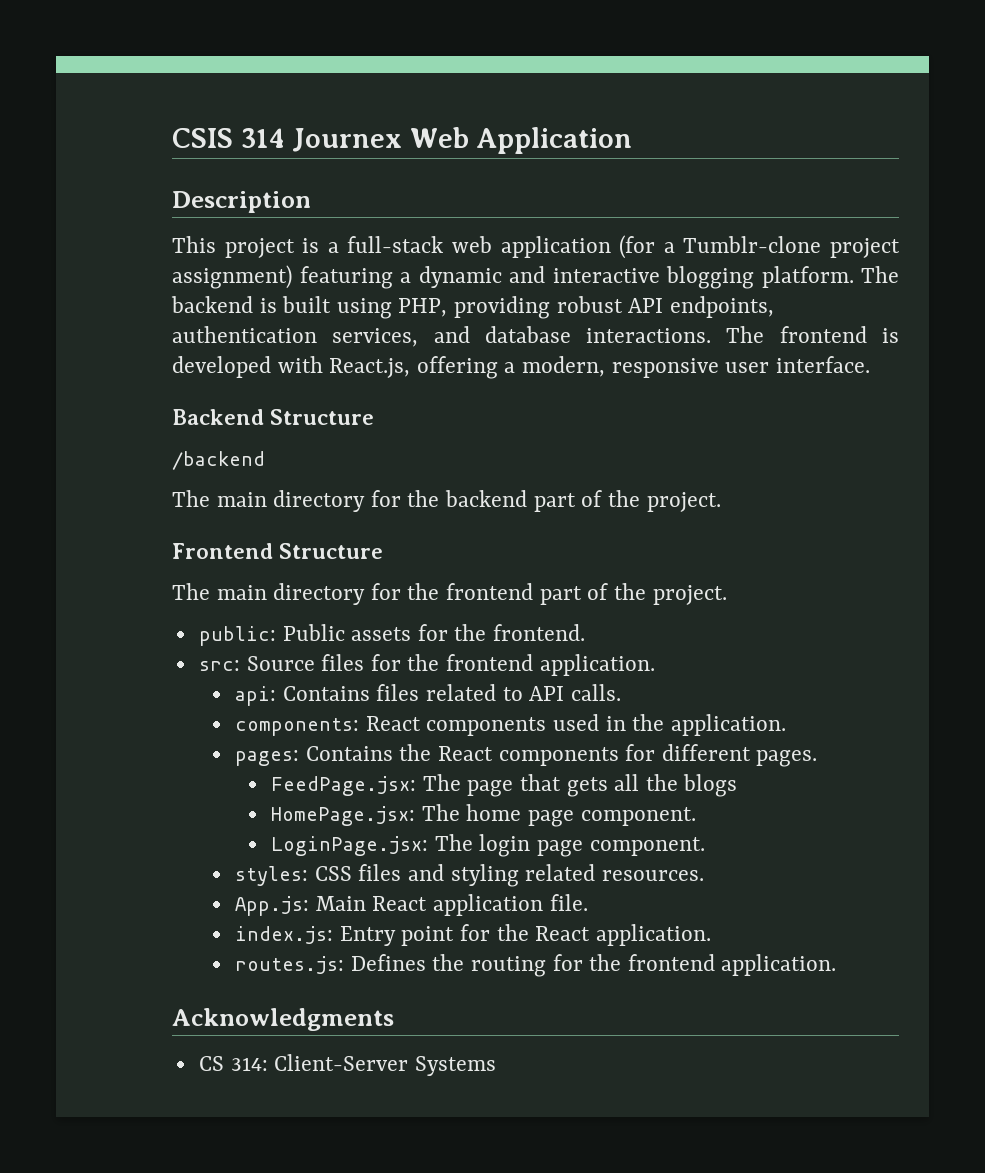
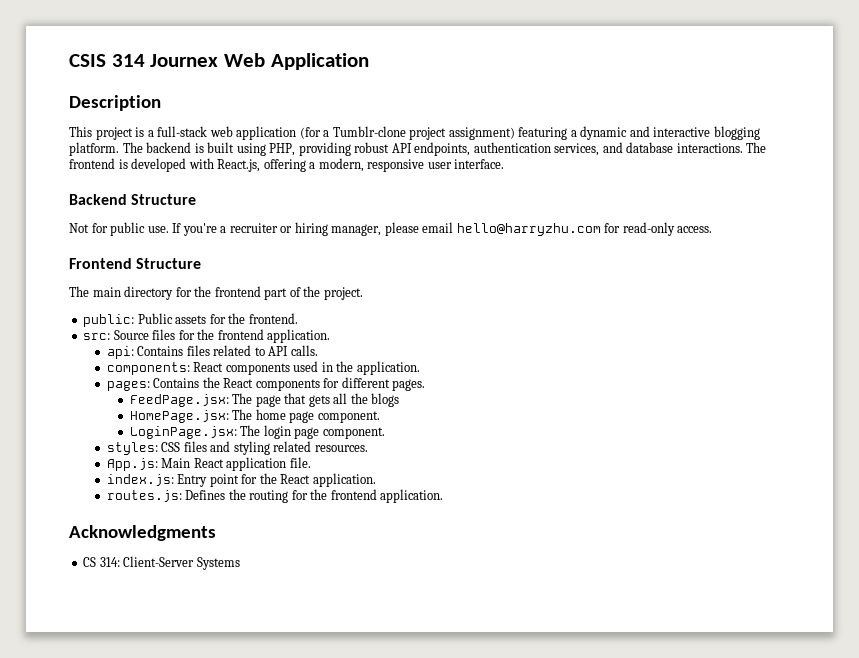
[172,451,265,470] [172,490,721,512] /backend // The main directory for the backend part of the project. -> [69,222,713,236] Not for public use. If you're a recruiter or hiring manager, please email hello@harryzhu.com for read-only access.

